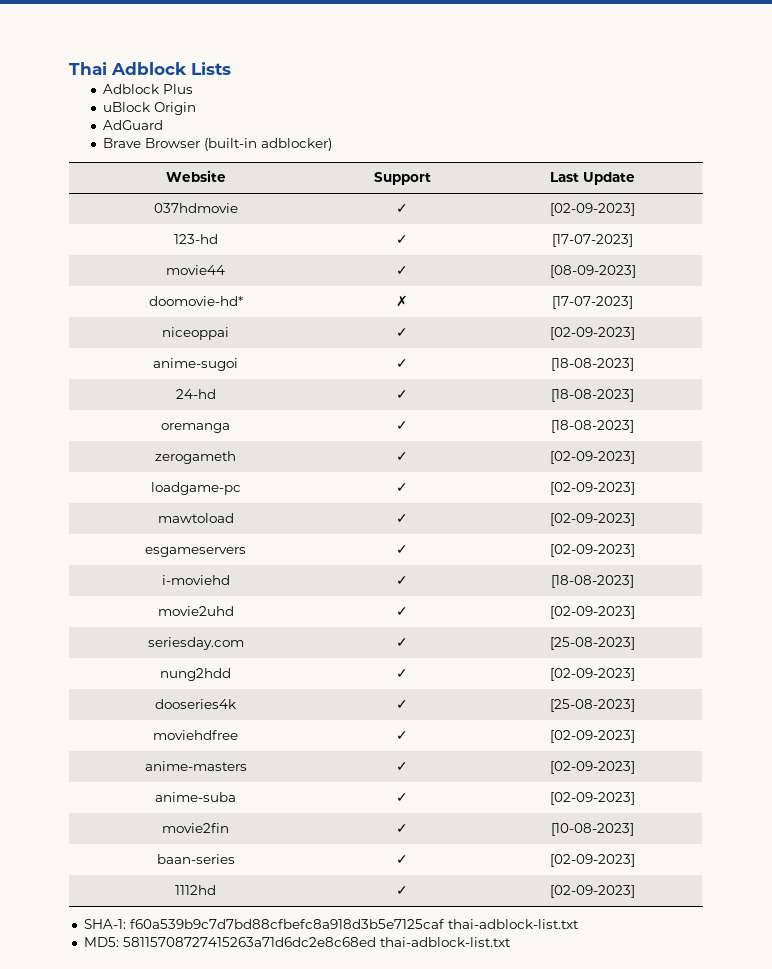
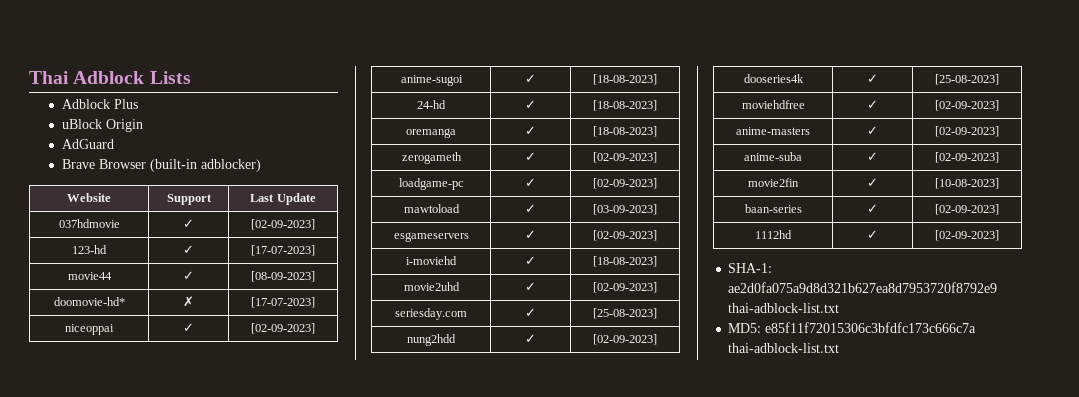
[550,513,635,526] [02-09-2023] -> [593,204,657,215] [03-09-2023]
[129,919,445,929] f60a539b9c7d7bd88cfbefc8a918d3b5e7125caf -> [728,282,998,293] ae2d0fa075a9d8d321b627ea8d7953720f8792e9
[122,937,376,947] 58115708727415263a71d6dc2e8c68ed -> [765,322,977,333] e85f11f72015306c3bfdfc173c666c7a

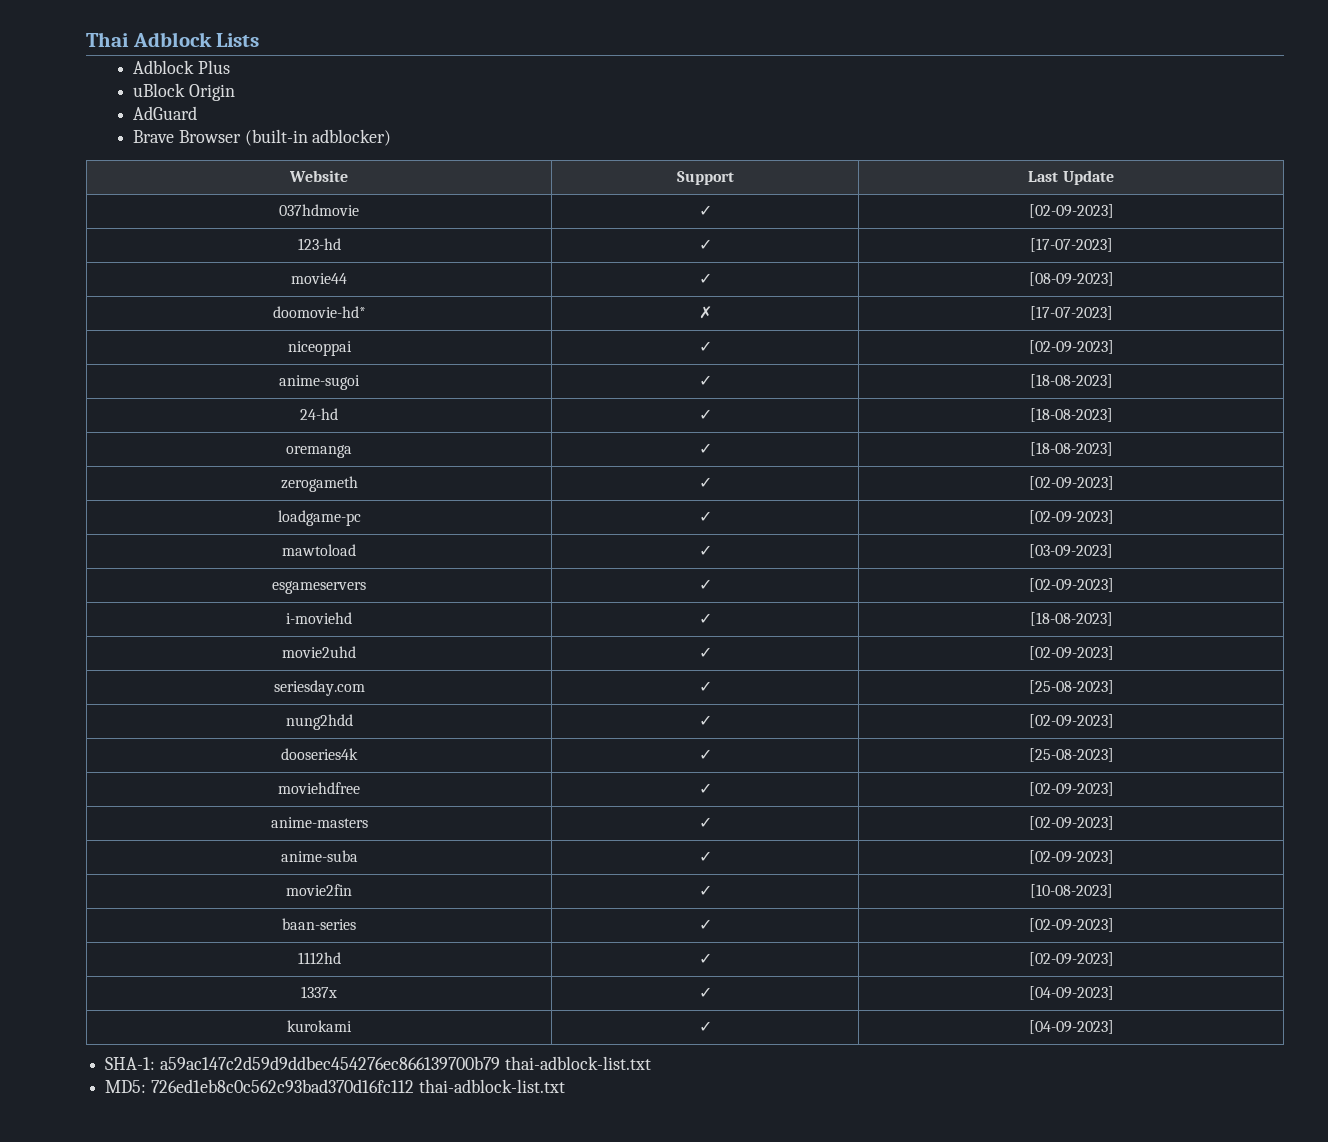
(999, 235) none -> [301,986,337,998] [698,987,712,998] [1028,986,1114,1000] [287,1020,352,1032] [698,1021,712,1032] [1028,1020,1114,1034] // 1337x | ✓ | [04-09-2023] // kurokami | ✓ | [04-09-2023]
[728,282,998,293] ae2d0fa075a9d8d321b627ea8d7953720f8792e9 -> [159,1056,500,1070] a59ac147c2d59d9ddbec454276ec866139700b79
[765,322,977,333] e85f11f72015306c3bfdfc173c666c7a -> [150,1079,414,1093] 726ed1eb8c0c562c93bad370d16fc112

